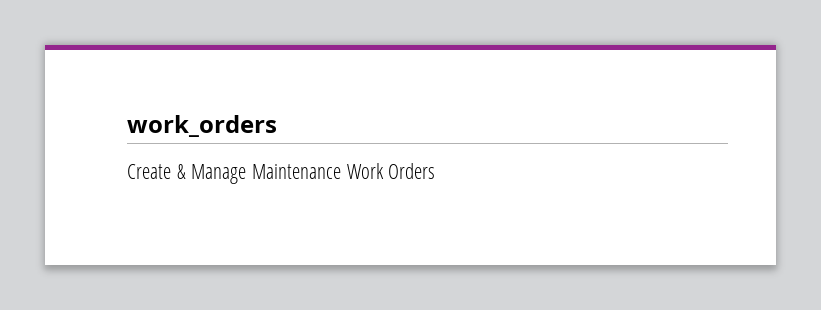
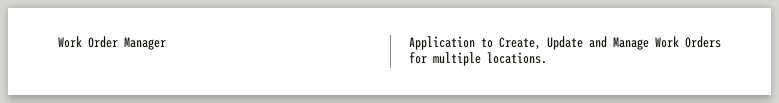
[127,115,277,137] [127,163,436,184] work_orders // Create & Manage Maintenance Work Orders -> [58,36,166,50] [409,36,721,50] [409,52,547,66] Work Order Manager // Application to Create, Update and Manage Work Orders for multiple locations.

